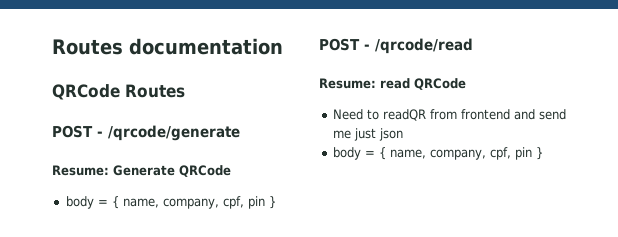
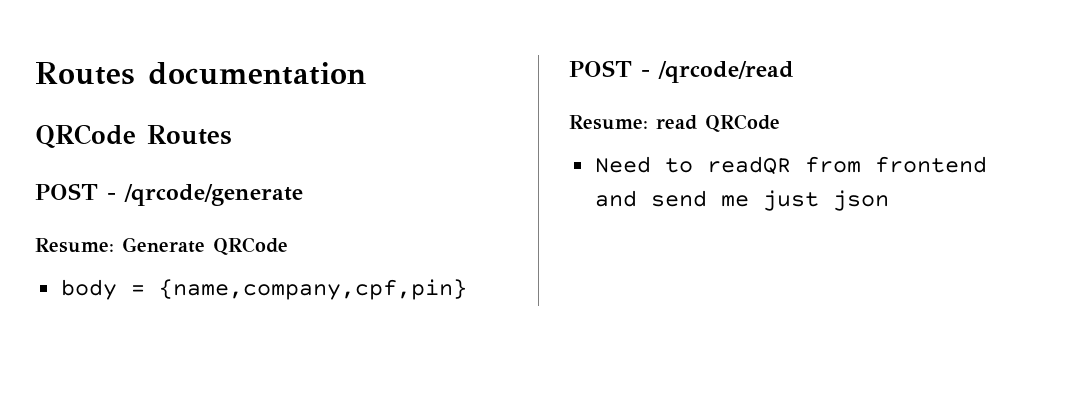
[111,196,276,209] { name, company, cpf, pin } -> [158,279,467,300] {name,company,cpf,pin}
[332,147,543,160] // body = { name, company, cpf, pin } -> (889, 200) none

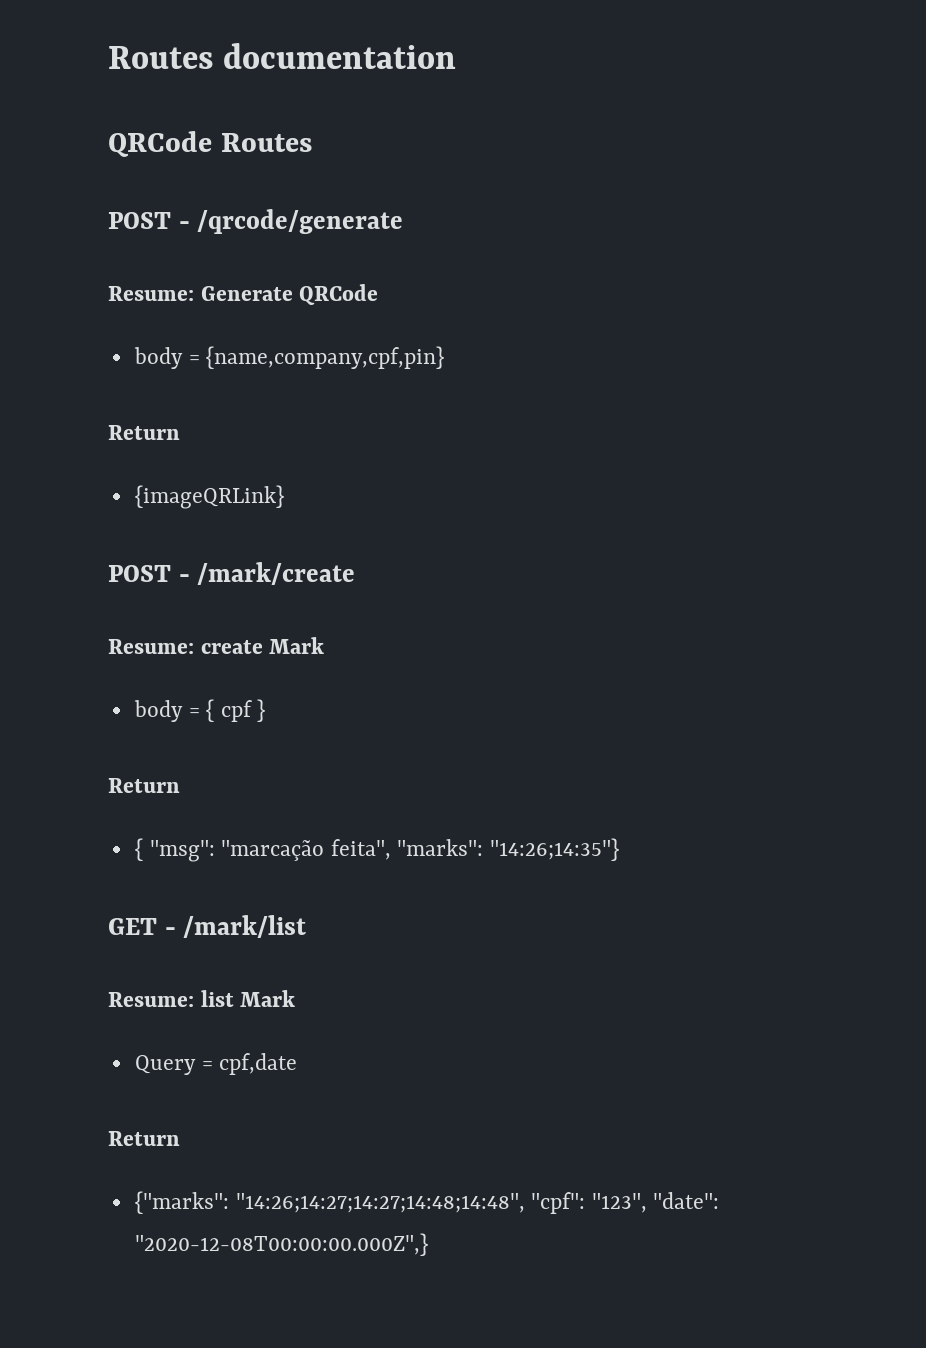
[569,60,794,83] [569,114,780,133] [594,156,987,175] [594,190,889,211] // POST - /qrcode/read // Resume: read QRCode // Need to readQR from frontend and send me just json -> [108,425,180,440] [134,485,284,509] [108,562,356,585] [108,637,325,654] [133,699,266,722] [108,778,180,793] [134,838,620,862] [108,915,307,938] [108,990,296,1007] [134,1053,298,1075] [108,1131,180,1146] [134,1191,720,1214] [134,1233,428,1256] // Return // {imageQRLink} // POST - /mark/create // Resume: create Mark // body = { cpf } // Return // { "msg": "marcação feita", "marks": "14:26;14:35"} // GET - /mark/list // Resume: list Mark // Query = cpf,date // Return // {"marks": "14:26;14:27;14:27;14:48;14:48", "cpf": "123", "date": "2020-12-08T00:00:00.000Z",}

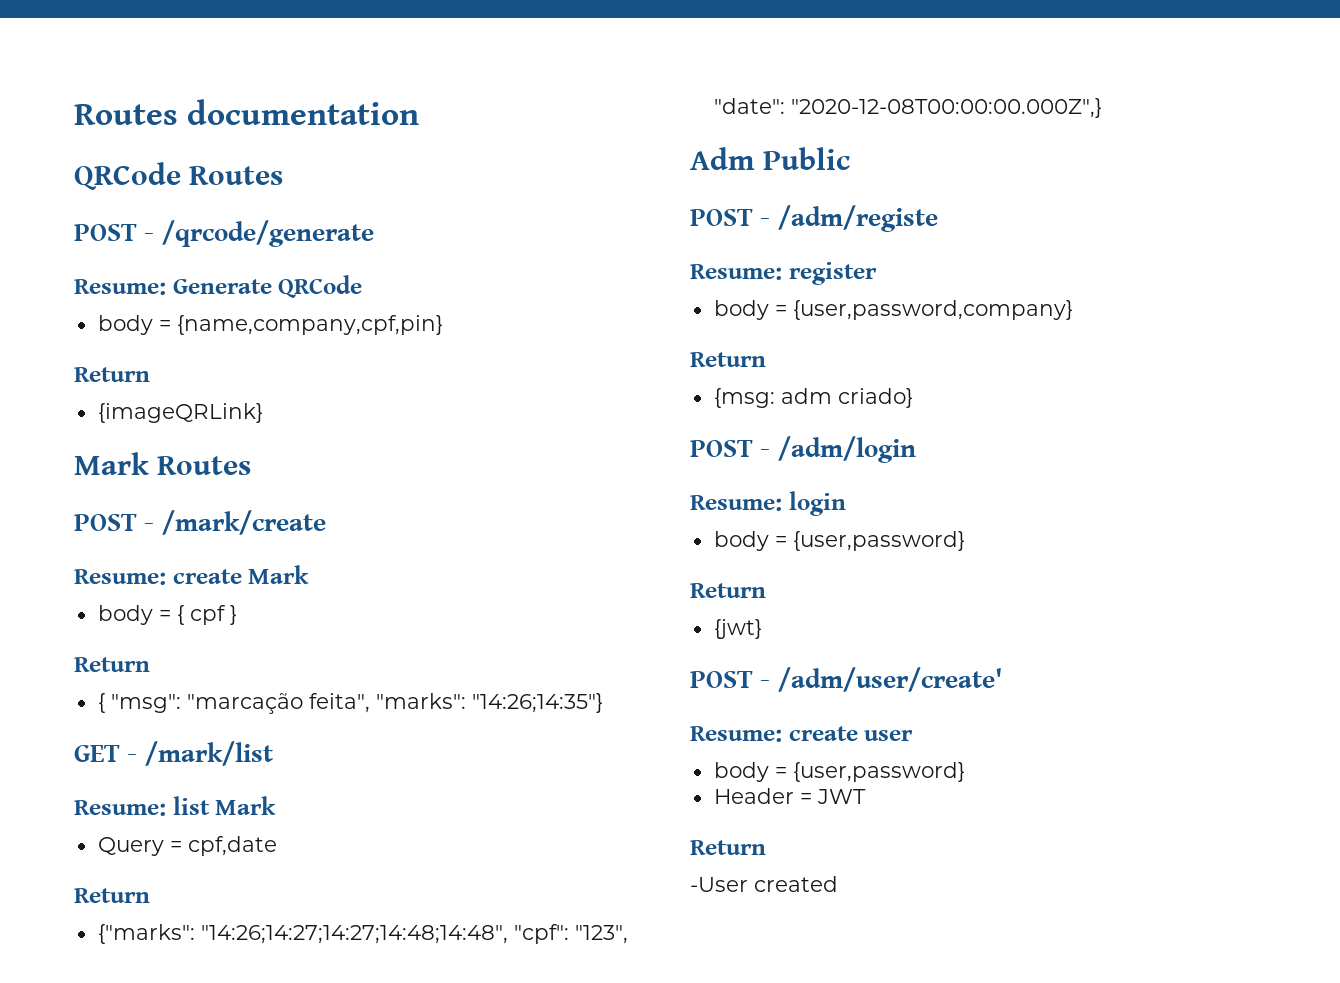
(284, 497) none -> [74,452,252,475] // Mark Routes
(428, 1244) none -> [690,147,851,170] [690,205,938,232] [690,262,877,285] [713,300,1073,320] [690,352,766,367] [713,388,913,408] [690,436,916,463] [690,491,846,516] [713,531,965,551] [690,583,766,598] [713,619,762,639] [690,667,1003,692] [690,726,914,742] [713,762,965,782] [713,788,866,804] [690,840,766,855] [690,876,838,892] // Adm Public // POST - /adm/registe // Resume: register // body = {user,password,company} // Return // {msg: adm criado} // POST - /adm/login // Resume: login // body = {user,password} // Return // {jwt} // POST - /adm/user/create' // Resume: create user // body = {user,password} // Header = JWT // Return // -User created

